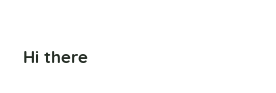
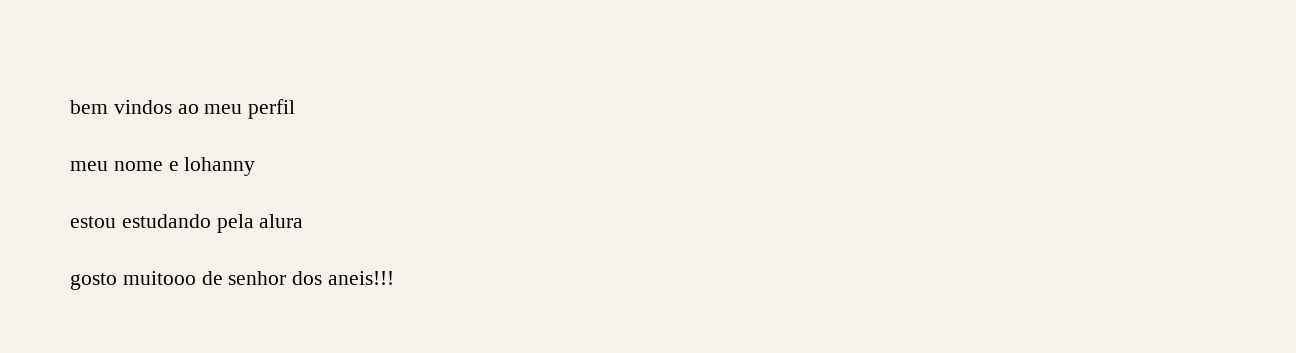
[23,51,88,63] Hi there -> [70,99,296,119] [70,157,256,176] [70,214,304,233] [70,271,395,290] bem vindos ao meu perfil // meu nome e lohanny // estou estudando pela alura // gosto muitooo de senhor dos aneis!!!

